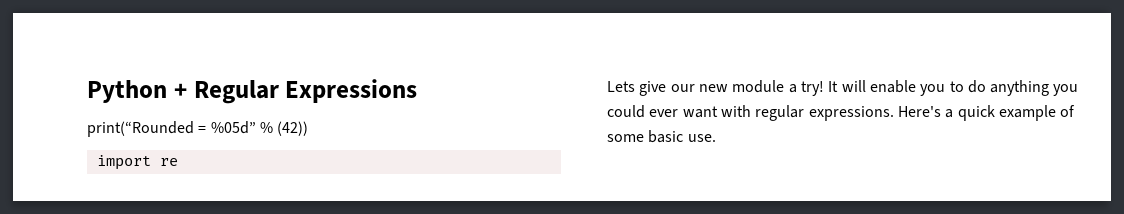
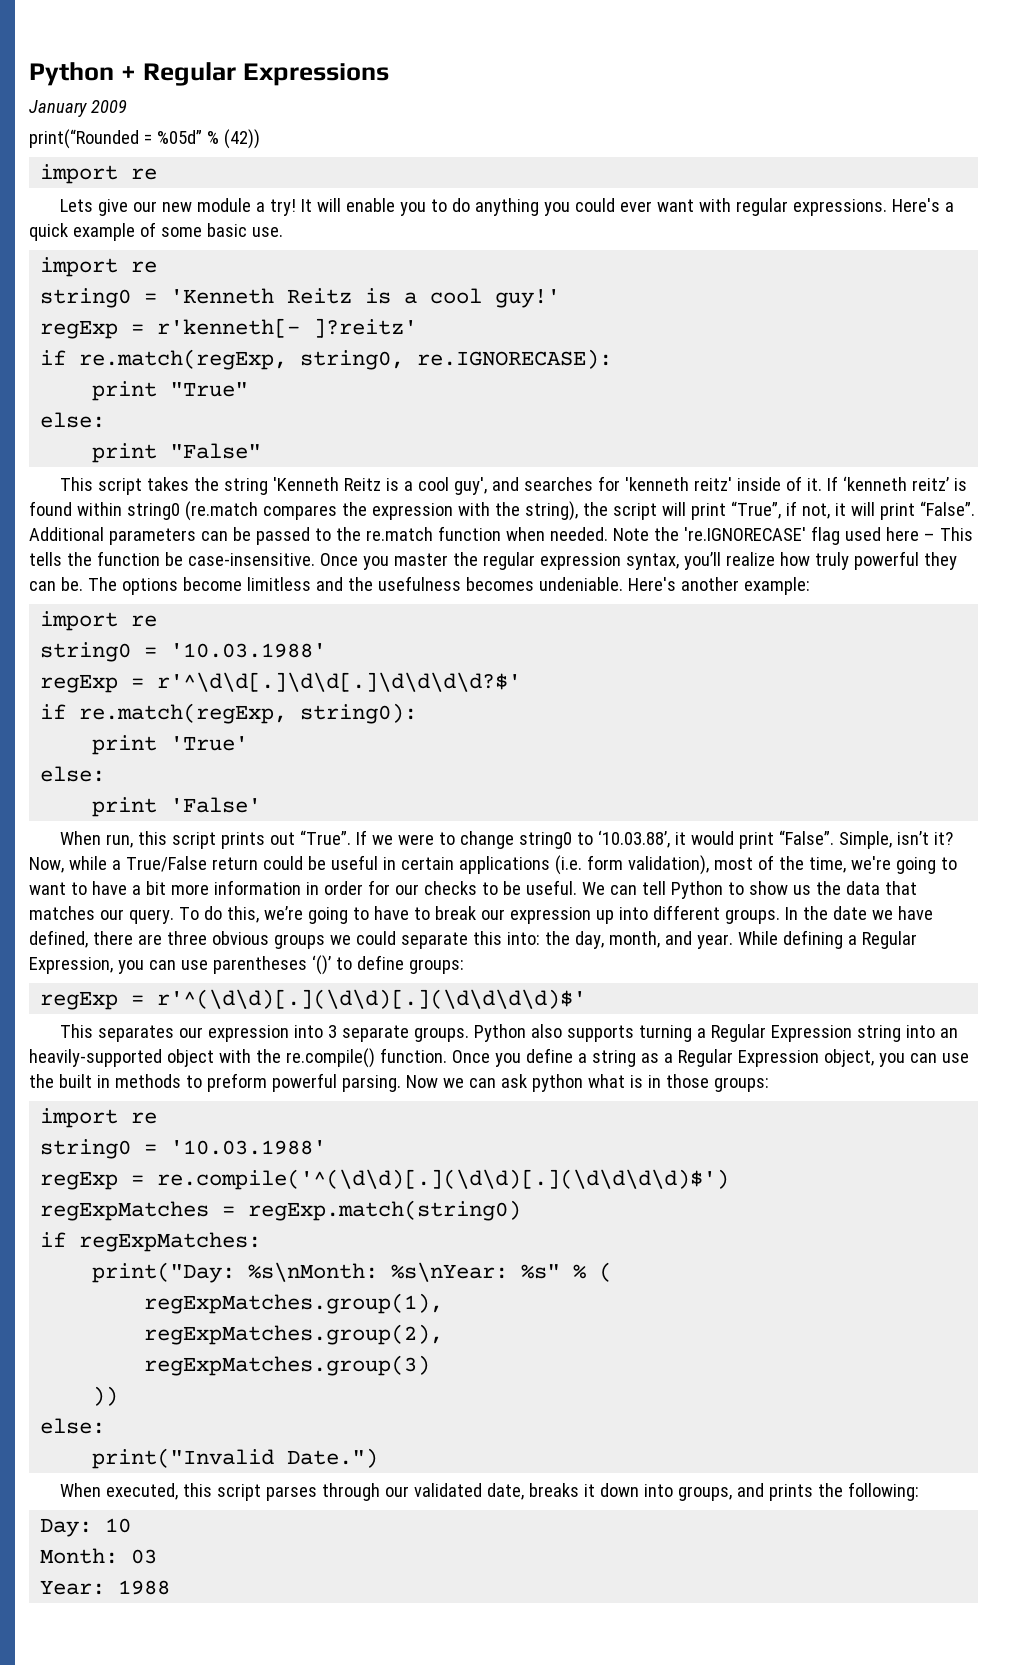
(418, 91) none -> [29,100,127,117] // January 2009
(716, 138) none -> [40,257,158,277] [40,288,561,308] [40,318,418,339] [40,349,613,370] [92,381,249,401] [40,412,106,428] [92,443,262,463] [60,476,968,495] [29,501,975,521] [29,526,973,545] [29,551,957,570] [29,576,810,595] [40,611,158,631] [40,642,327,662] [40,672,522,693] [40,703,418,724] [92,735,249,755] [40,766,106,782] [92,797,262,817] [60,830,954,849] [29,855,957,875] [29,880,917,899] [29,905,933,924] [29,930,917,949] [29,955,464,975] [40,989,587,1010] [60,1024,959,1042] [29,1048,969,1068] [29,1073,769,1092] [40,1108,158,1128] [40,1139,327,1159] [40,1169,730,1190] [40,1200,522,1221] [40,1232,262,1252] [92,1262,613,1283] [144,1293,444,1314] [144,1324,444,1345] [144,1355,431,1376] [92,1386,119,1406] [40,1418,106,1434] [92,1448,379,1469] [60,1482,920,1501] [40,1518,132,1537] [40,1548,158,1564] [40,1580,171,1595] // import re // string0 = 'Kenneth Reitz is a cool guy!' // regExp = r'kenneth[- ]?reitz' // if re.match(regExp, string0, re.IGNORECASE): // print "True" // else: // print "False" // This script takes the string 'Kenneth Reitz is a cool guy', and searches for 'kenneth reitz' inside of it. If ‘kenneth reitz’ is found within string0 (re.match compares the expression with the string), the script will print “True”, if not, it will print “False”. Additional parameters can be passed to the re.match function when needed. Note the 're.IGNORECASE' flag used here – This tells the function be case-insensitive. Once you master the regular expression syntax, you’ll realize how truly powerful they can be. The options become limitless and the usefulness becomes undeniable. Here's another example: // import re // string0 = '10.03.1988' // regExp = r'^\d\d[.]\d\d[.]\d\d\d\d?$' // if re.match(regExp, string0): // print 'True' // else: // print 'False' // When run, this script prints out “True”. If we were to change string0 to ‘10.03.88’, it would print “False”. Simple, isn’t it? Now, while a True/False return could be useful in certain applications (i.e. form validation), most of the time, we're going to want to have a bit more information in order for our checks to be useful. We can tell Python to show us the data that matches our query. To do this, we’re going to have to break our expression up into different groups. In the date we have defined, there are three obvious groups we could separate this into: the day, month, and year. While defining a Regular Expression, you can use parentheses ‘()’ to define groups: // regExp = r'^(\d\d)[.](\d\d)[.](\d\d\d\d)$' // This separates our expression into 3 separate groups. Python also supports turning a Regular Expression string into an heavily-supported object with the re.compile() function. Once you define a string as a Regular Expression object, you can use the built in methods to preform powerful parsing. Now we can ask python what is in those groups: // import re // string0 = '10.03.1988' // regExp = re.compile('^(\d\d)[.](\d\d)[.](\d\d\d\d)$') // regExpMatches = regExp.match(string0) // if regExpMatches: // print("Day: %s\nMonth: %s\nYear: %s" % ( // regExpMatches.group(1), // regExpMatches.group(2), // regExpMatches.group(3) // )) // else: // print("Invalid Date.") // When executed, this script parses through our validated date, breaks it down into groups, and prints the following: // Day: 10 // Month: 03 // Year: 1988

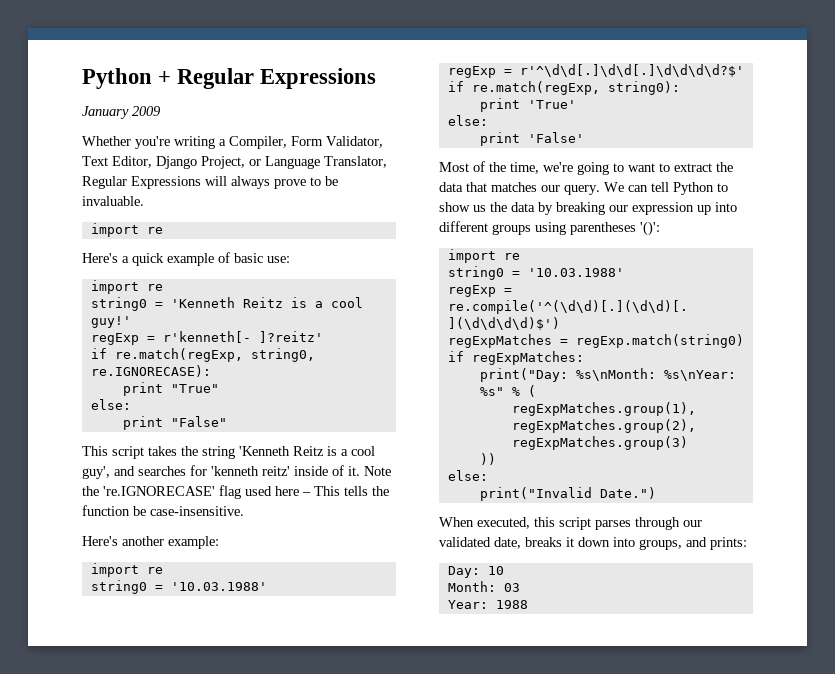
[29,129,260,149] [40,164,158,184] [60,198,888,216] print(“Rounded = %05d” % (42)) // import re // Lets give our new module a try! It will enable you to do anything you could ever want with regular expressions. -> [82,136,383,149] [82,156,387,169] [82,176,338,189] [82,196,144,206] [90,223,163,237] Whether you're writing a Compiler, Form Validator, Text Editor, Django Project, or Language Translator, Regular Expressions will always prove to be invaluable. // import re //
[160,223,283,237] some basic use. -> [234,253,290,263] basic use:
[827,476,968,491] [29,501,975,521] [29,526,608,545] If ‘kenneth reitz’ is found within string0 (re.match compares the expression with the string), the script will print “True”, if not, it will print “False”. Additional parameters can be passed to the re.match function when needed. -> (360, 471) none
[319,551,957,570] [29,576,623,595] Once you master the regular expression syntax, you’ll realize how truly powerful they can be. The options become limitless and the usefulness becomes undeniable. -> (244, 511) //
[60,830,954,849] [29,855,753,875] When run, this script prints out “True”. If we were to change string0 to ‘10.03.88’, it would print “False”. Simple, isn’t it? Now, while a True/False return could be useful in certain applications (i.e. form validation), most -> [439,162,469,172] Most
[91,880,577,895] have a bit more information in order for our checks to be useful. -> [674,162,733,172] [439,182,600,195] extract the data that matches our query.
[884,881,917,895] [29,906,476,924] that matches our query. To do this, we’re going to have to break -> [538,202,605,215] by breaking
[724,906,933,924] [29,930,917,949] [29,955,464,975] [40,989,587,1010] [60,1024,959,1042] [29,1048,969,1068] [29,1073,769,1092] groups. In the date we have defined, there are three obvious groups we could separate this into: the day, month, and year. While defining a Regular Expression, you can use parentheses ‘()’ to define groups: // regExp = r'^(\d\d)[.](\d\d)[.](\d\d\d\d)$' // This separates our expression into 3 separate groups. Python also supports turning a Regular Expression string into an heavily-supported object with the re.compile() function. Once you define a string as a Regular Expression object, you can use the built in methods to preform powerful parsing. Now we can ask python what is in those groups: -> [492,221,660,236] groups using parentheses '()':
[769,1482,920,1501] prints the following: -> [710,537,747,550] prints:

